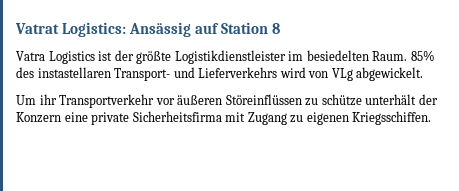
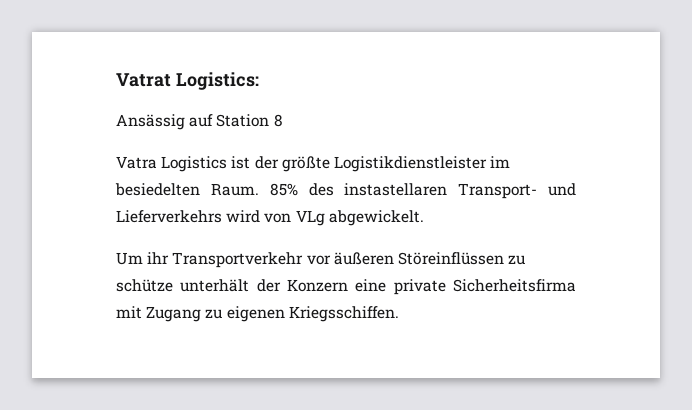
(126, 29) none -> (259, 81) //

